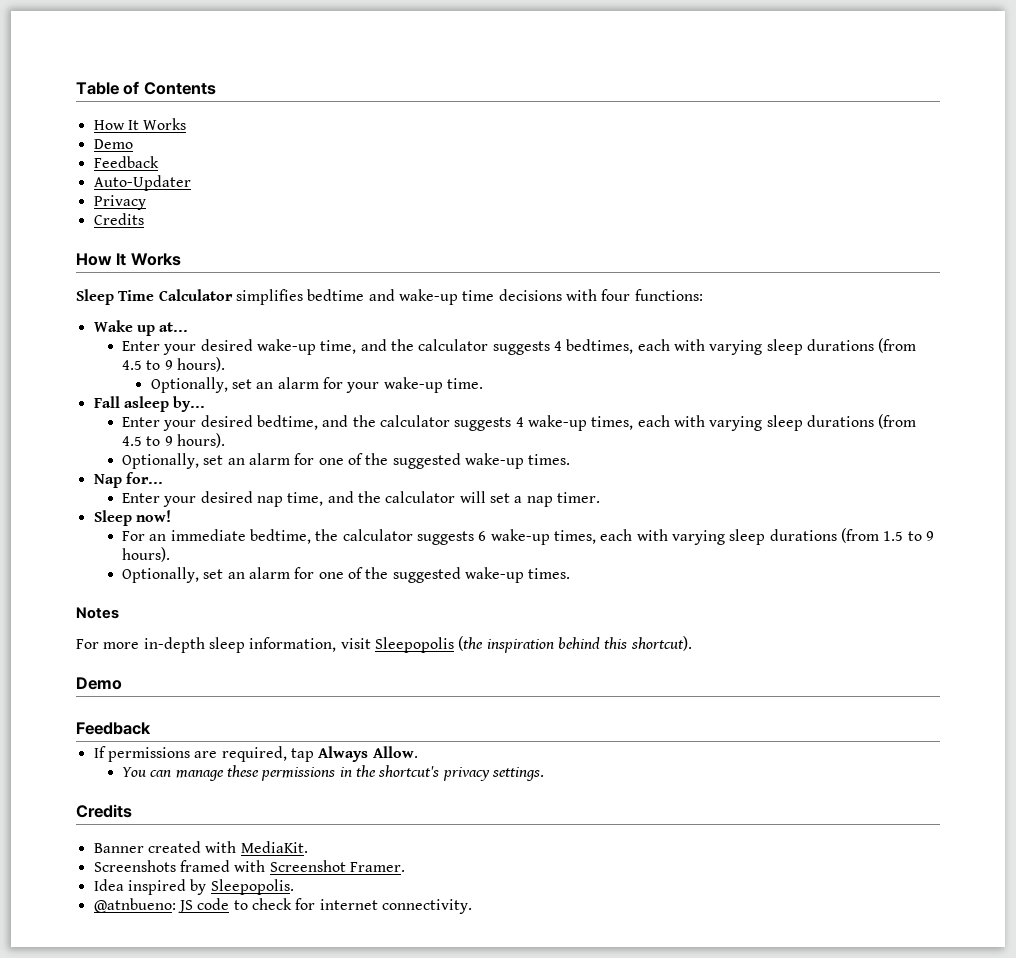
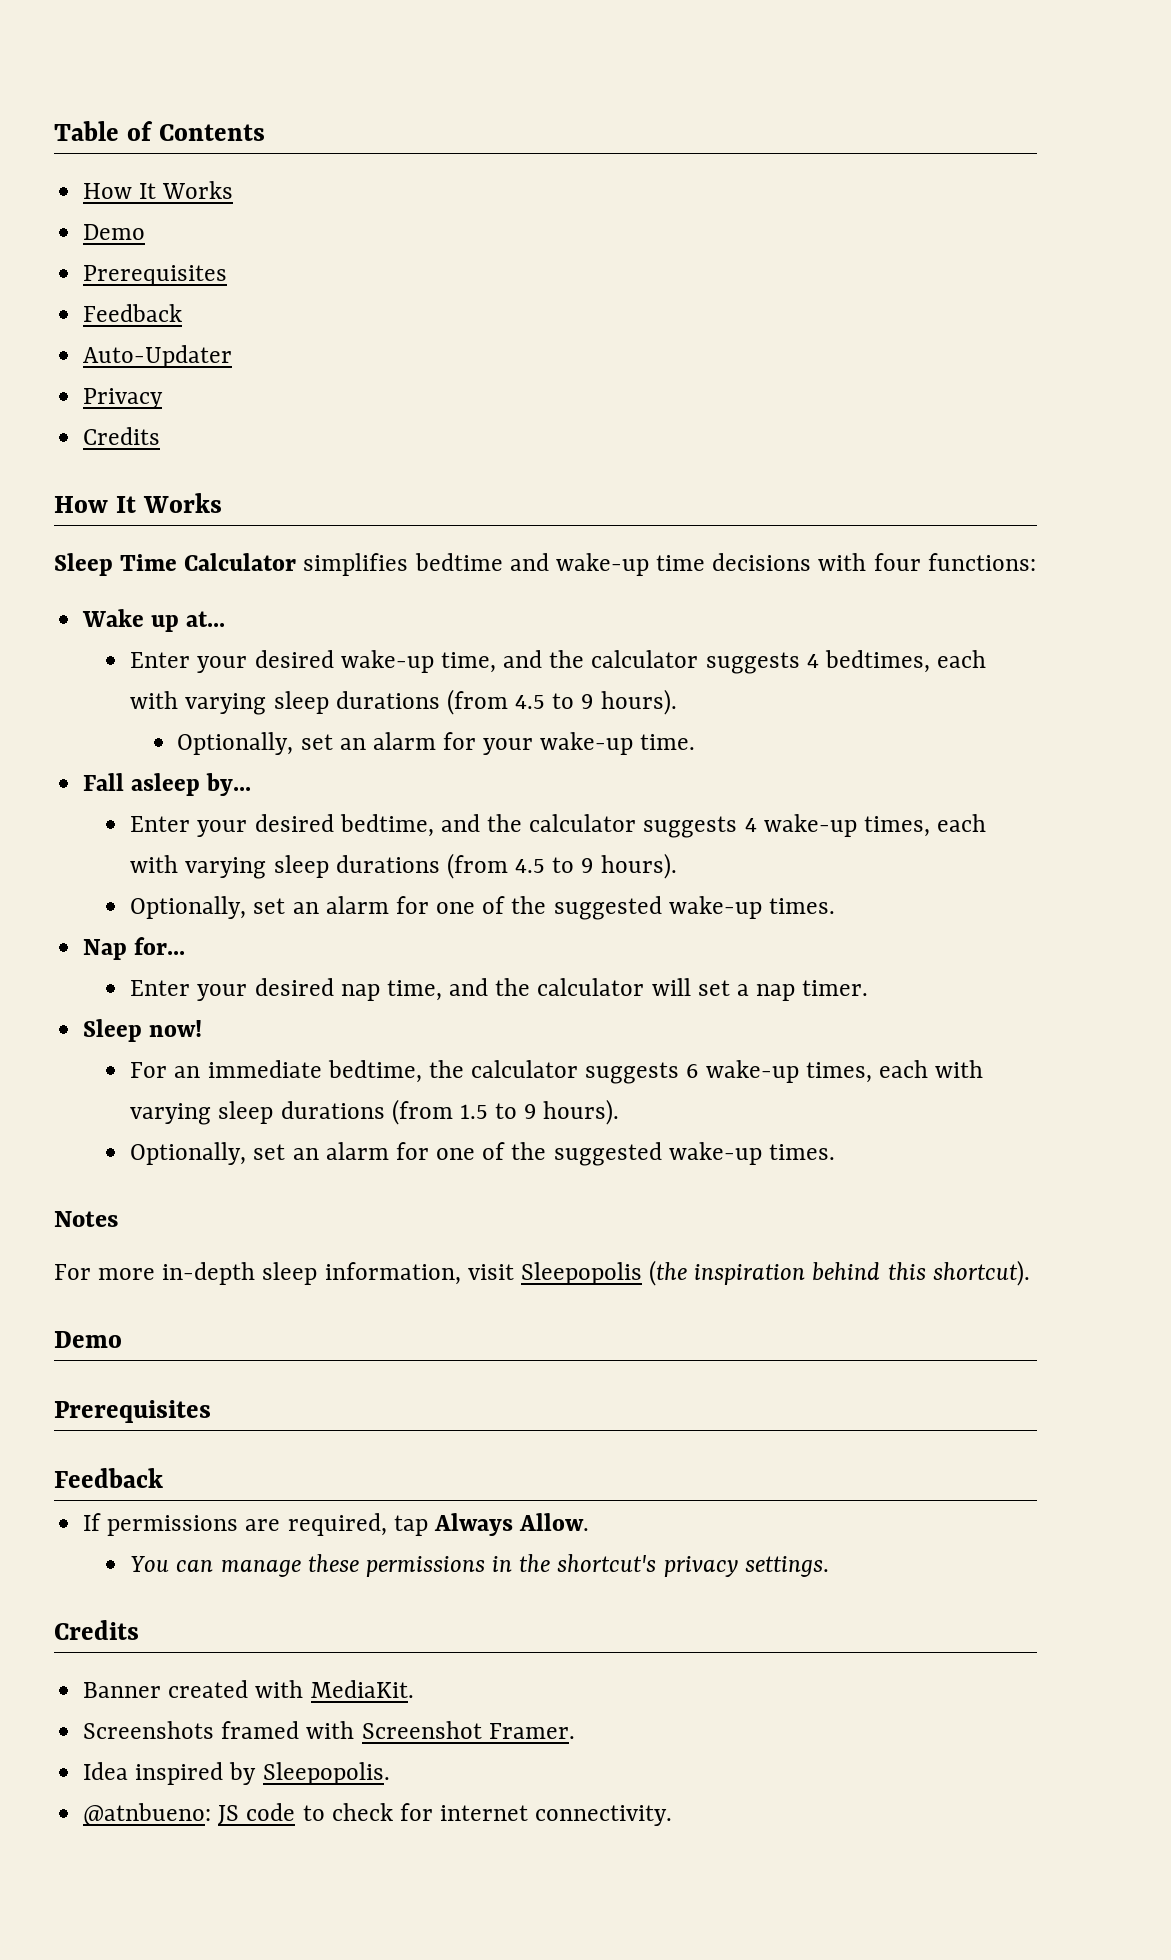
(133, 144) none -> [83,265,228,286] // Prerequisites
(122, 683) none -> [54,1400,211,1423] // Prerequisites

